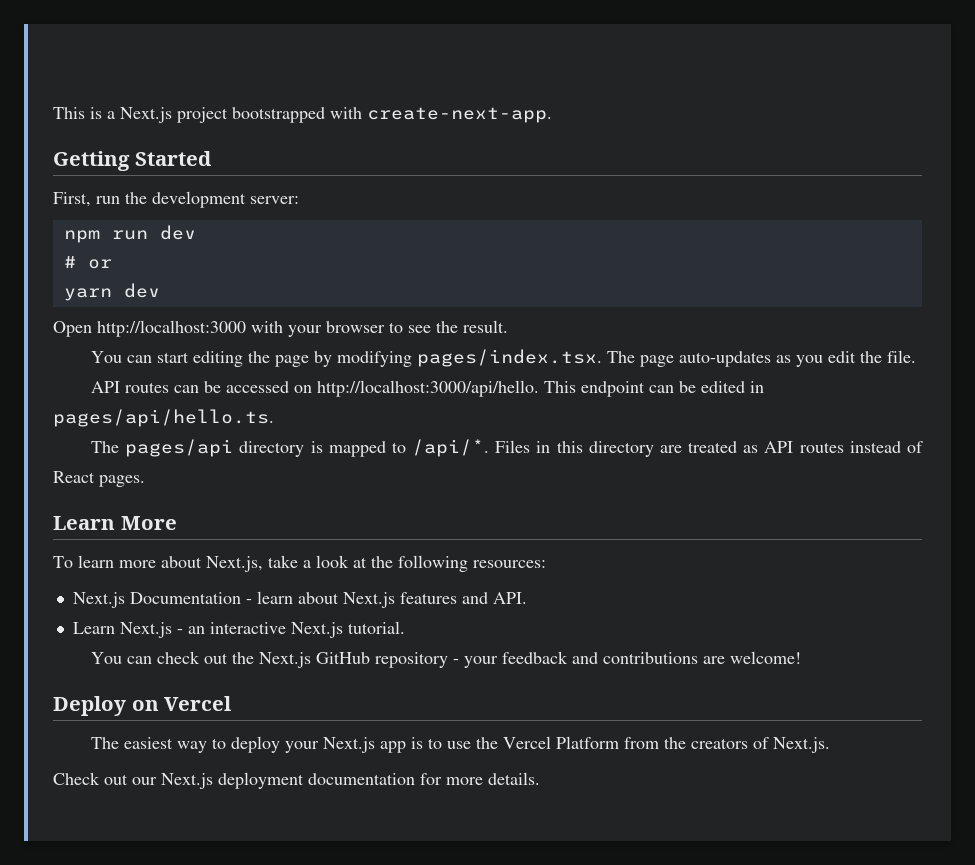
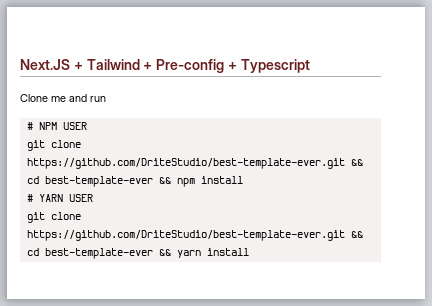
[53,107,552,123] [53,151,212,171] [53,191,299,208] [63,225,196,243] [63,256,112,269] [63,283,160,301] [53,320,508,337] [91,349,917,367] [91,380,765,397] [53,409,274,427] [91,439,923,457] [53,471,145,487] [53,516,177,530] [53,555,546,572] [72,591,527,608] [72,621,405,638] [91,651,802,668] [53,696,232,716] [91,736,831,753] [53,772,540,789] This is a Next.js project bootstrapped with create-next-app. // Getting Started // First, run the development server: // npm run dev // # or // yarn dev // Open http://localhost:3000 with your browser to see the result. // You can start editing the page by modifying pages/index.tsx. The page auto-updates as you edit the file. // API routes can be accessed on http://localhost:3000/api/hello. This endpoint can be edited in pages/api/hello.ts. // The pages/api directory is mapped to /api/*. Files in this directory are treated as API routes instead of React pages. // Learn More // To learn more about Next.js, take a look at the following resources: // Next.js Documentation - learn about Next.js features and API. // Learn Next.js - an interactive Next.js tutorial. // You can check out the Next.js GitHub repository - your feedback and contributions are welcome! // Deploy on Vercel // The easiest way to deploy your Next.js app is to use the Vercel Platform from the creators of Next.js. // Check out our Next.js deployment documentation for more details. -> [20,59,310,73] [20,94,106,102] [26,122,87,130] [26,140,81,151] [26,158,363,169] [26,176,243,187] [26,194,93,202] [26,212,81,223] [26,230,363,241] [26,248,249,259] Next.JS + Tailwind + Pre-config + Typescript // Clone me and run // # NPM USER // git clone https://github.com/DriteStudio/best-template-ever.git && cd best-template-ever && npm install // # YARN USER // git clone https://github.com/DriteStudio/best-template-ever.git && cd best-template-ever && yarn install

